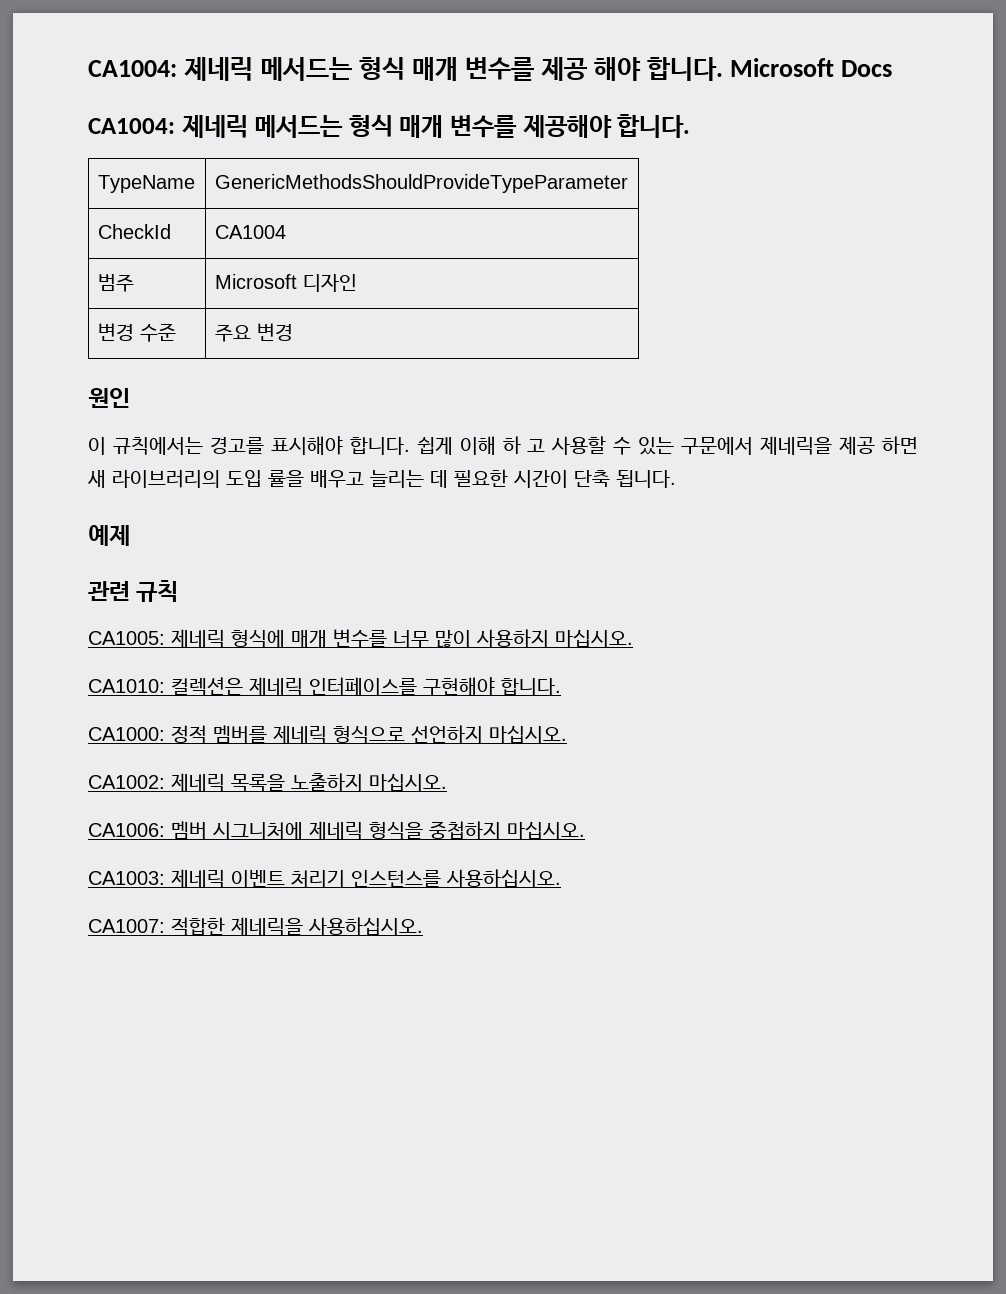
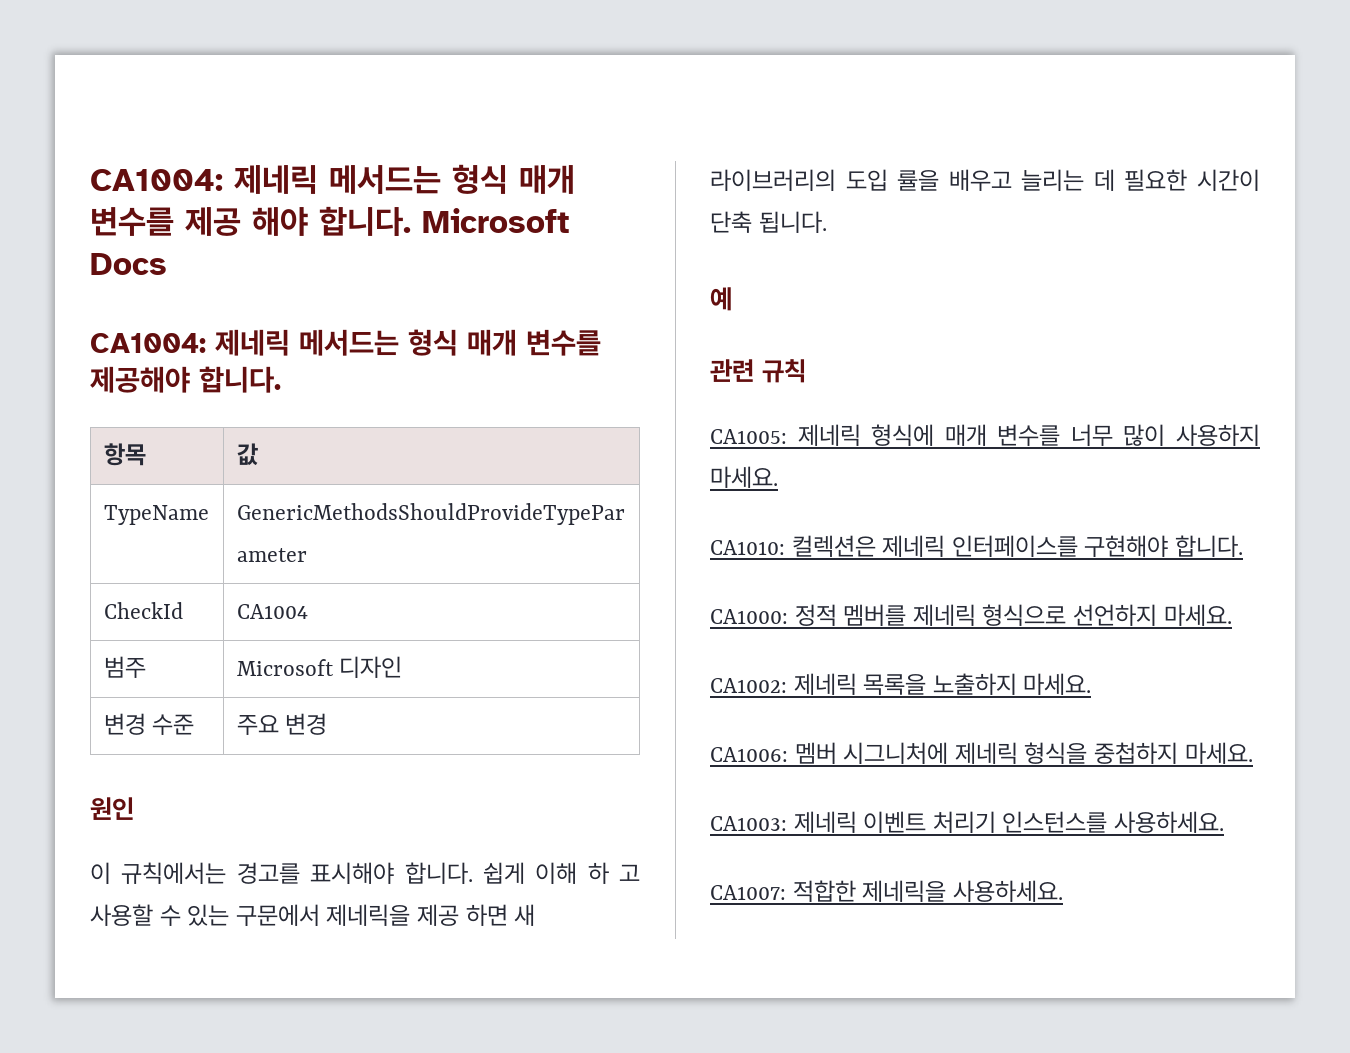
(691, 126) none -> [103,443,146,466] [236,443,258,466] // 항목 | 값
[88,525,130,546] 예제 -> [710,287,732,311] 예
[555,629,633,648] 마십시오. -> [710,466,778,488] 마세요.
[489,725,567,744] 마십시오. -> [1163,604,1232,626] 마세요.
[369,773,447,792] 마십시오. -> [1023,673,1092,695] 마세요.
[507,821,585,840] 마십시오. -> [1184,742,1253,764] 마세요.
[446,869,561,888] 사용하십시오. -> [1114,811,1225,833] 사용하세요.
[308,917,423,936] 사용하십시오. -> [952,880,1063,902] 사용하세요.

